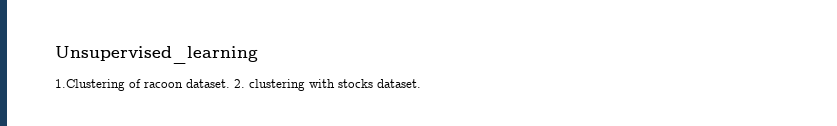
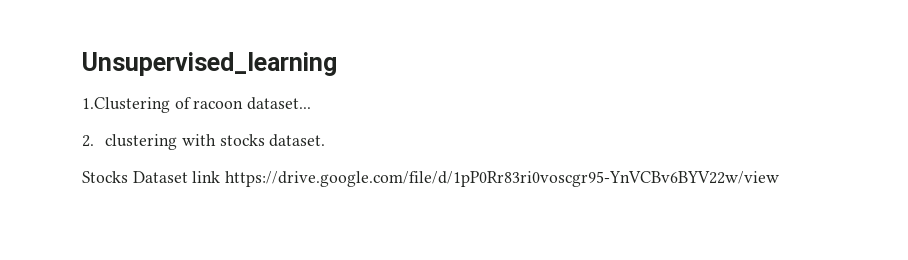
[186,79,230,88] dataset. -> [247,97,312,110] dataset... //
(421, 83) none -> [82,171,780,187] // Stocks Dataset link https://drive.google.com/file/d/1pP0Rr83ri0voscgr95-YnVCBv6BYV22w/view

